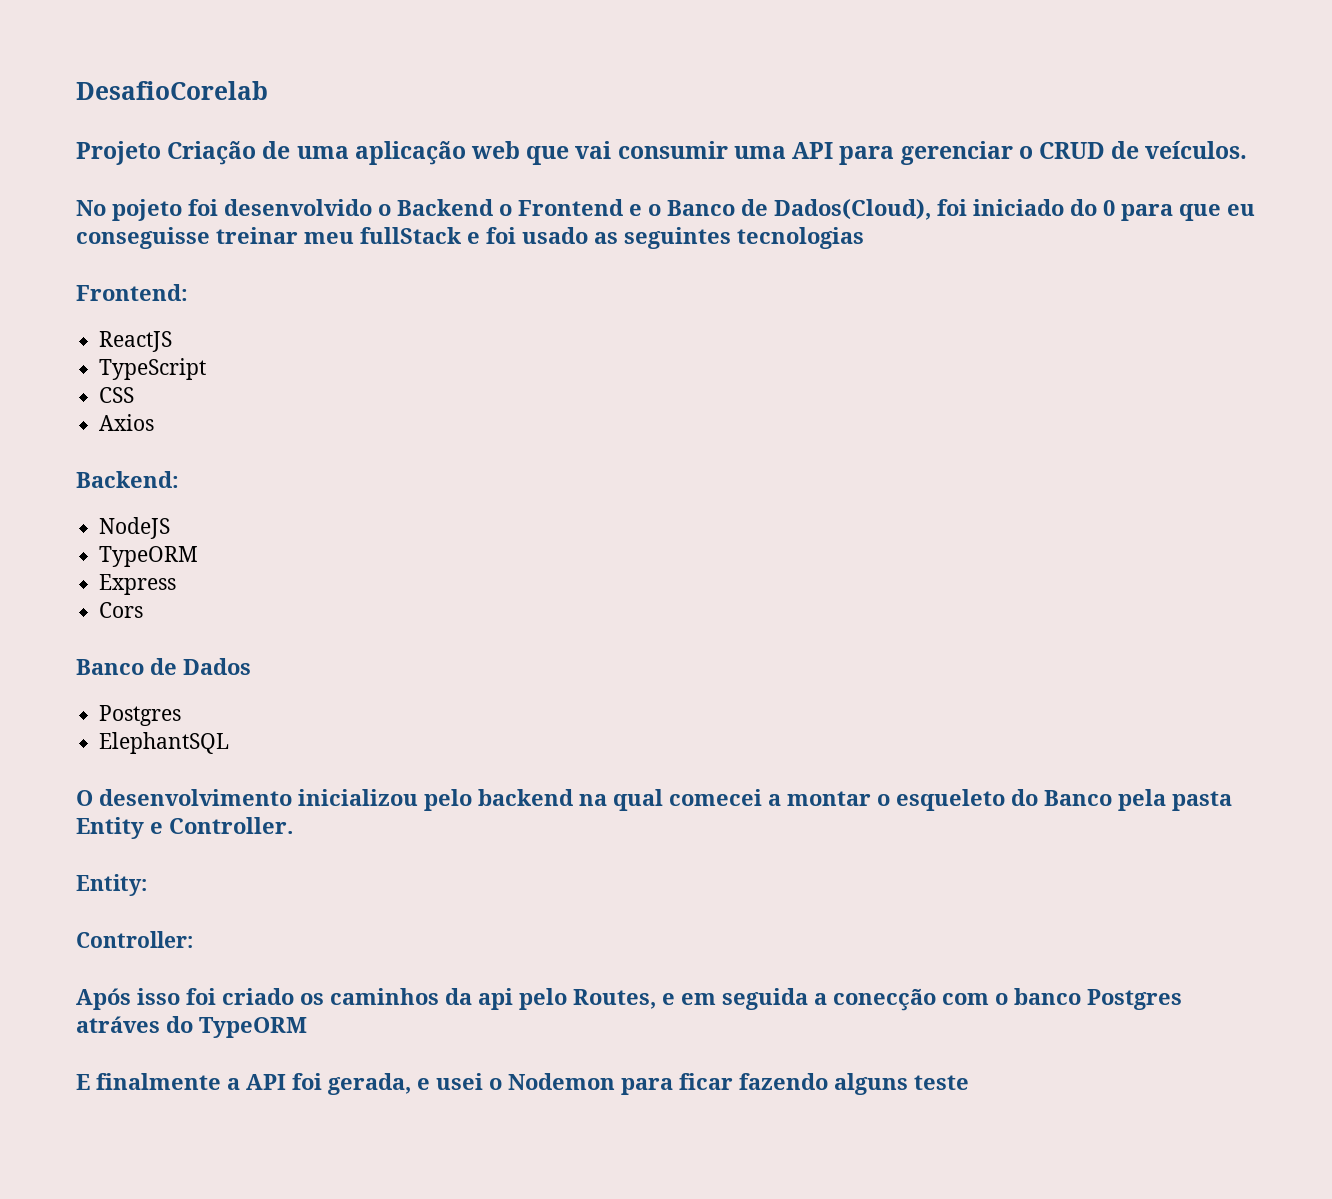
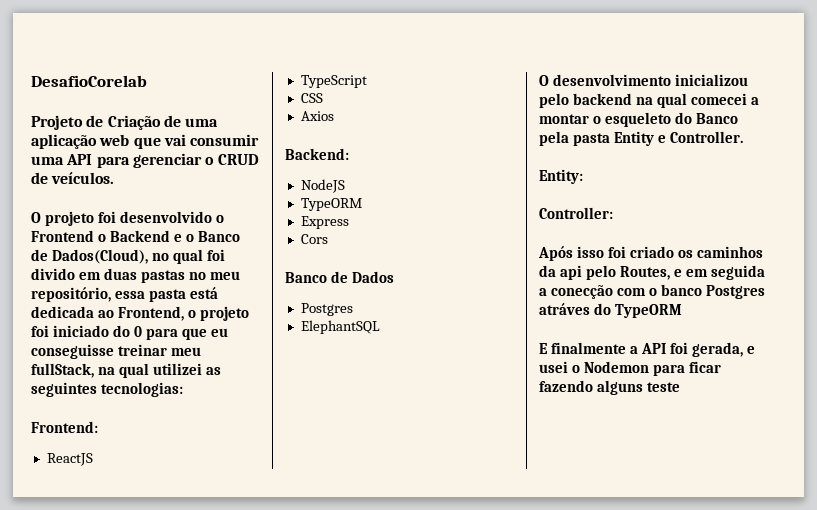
(161, 153) none -> [86,115,104,127] de
[76,199,182,221] No pojeto -> [31,211,95,226] O projeto
[397,199,623,216] Backend o Frontend -> [31,230,171,242] Frontend o Backend
(931, 209) none -> [152,249,226,264] [31,268,241,283] [31,287,219,302] [31,306,250,321] no qual foi divido em duas pastas no meu repositório, essa pasta está dedicada ao Frontend, o projeto
[360,227,588,244] fullStack e foi usado -> [31,363,203,378] fullStack, na qual utilizei
[737,227,864,249] tecnologias -> [101,382,184,397] tecnologias:

